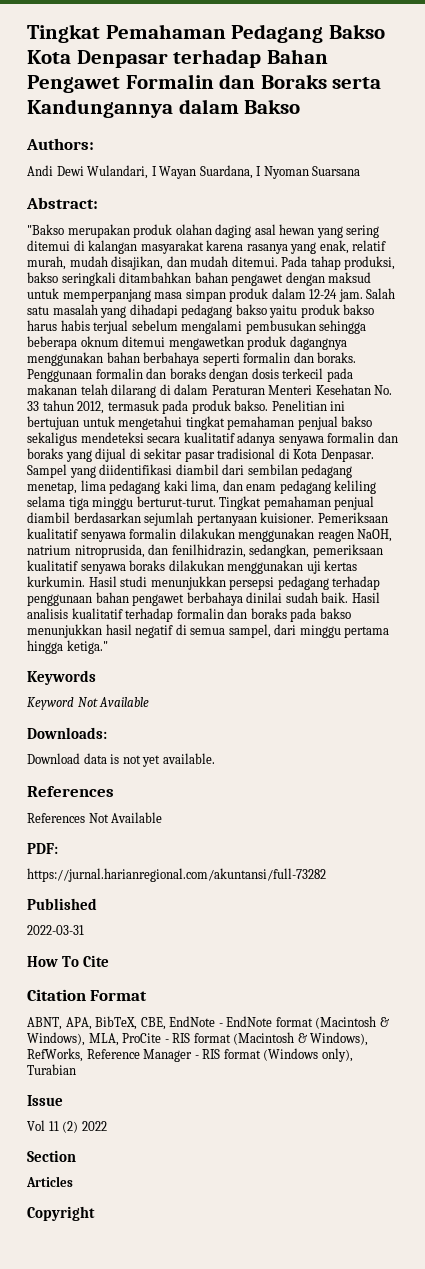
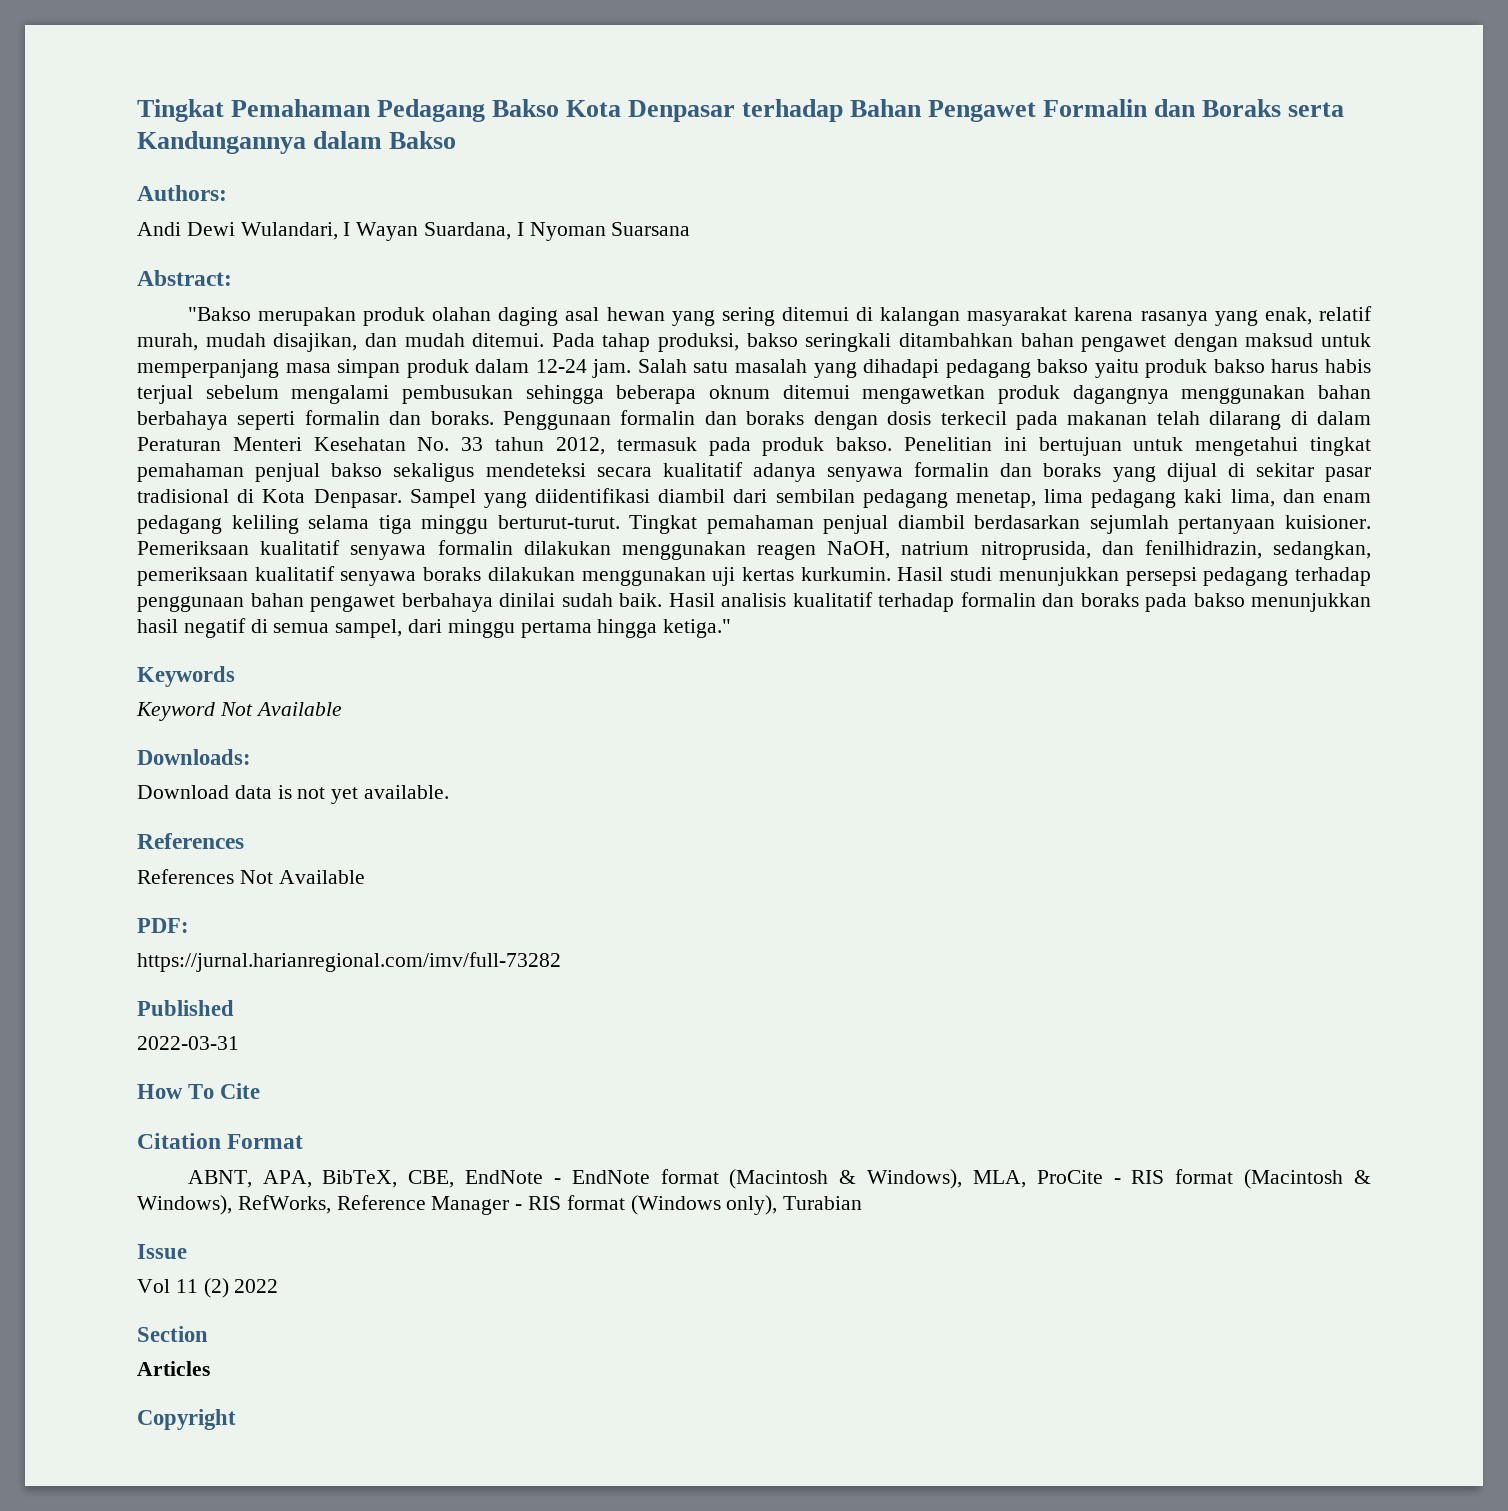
[27,868,326,882] https://jurnal.harianregional.com/akuntansi/full-73282 -> [137,952,561,972] https://jurnal.harianregional.com/imv/full-73282

